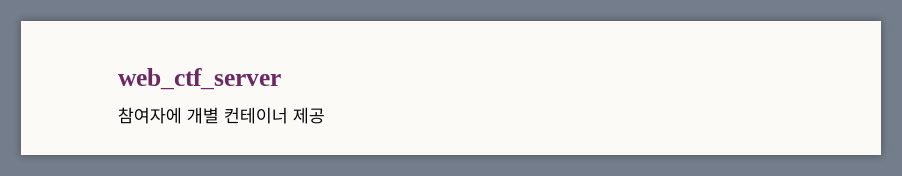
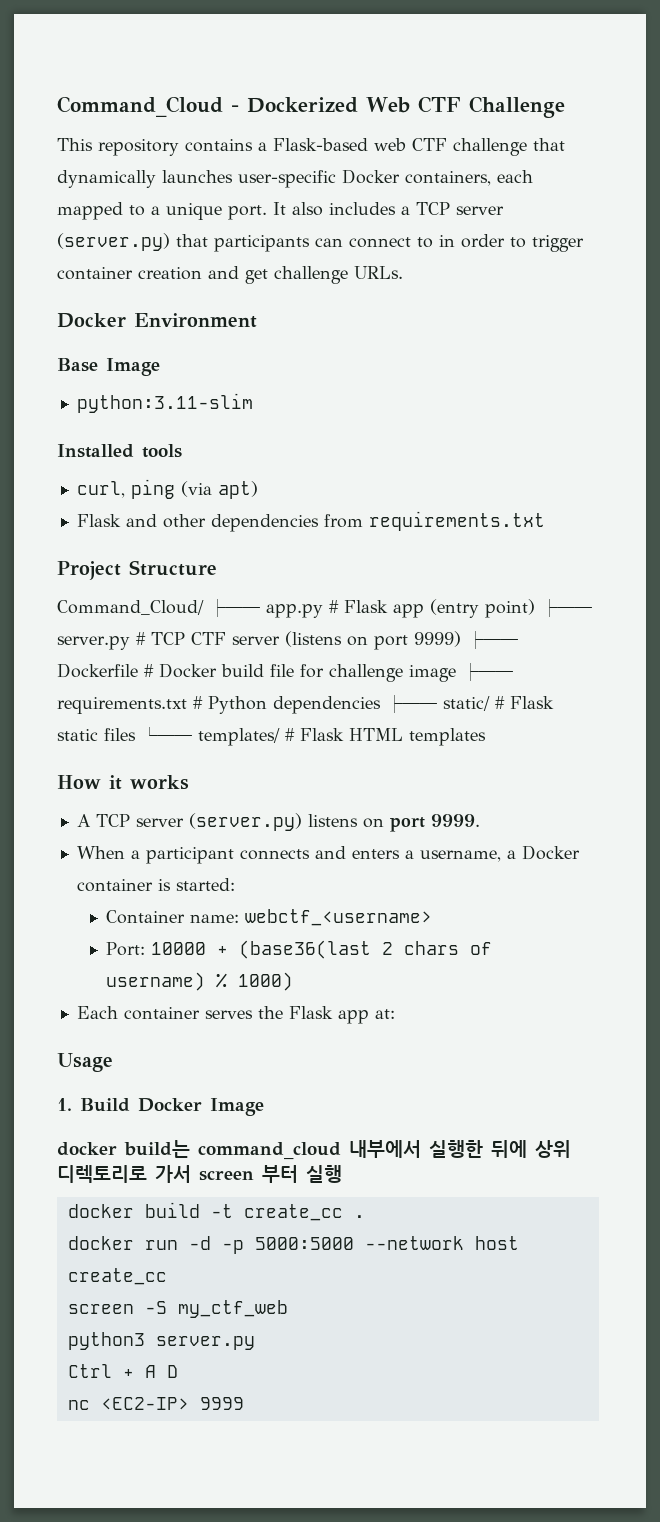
[118,68,281,90] [118,107,325,124] web_ctf_server // 참여자에 개별 컨테이너 제공 -> [57,96,565,118] [57,138,565,156] [57,169,533,188] [57,202,504,220] [57,233,584,252] [57,266,403,284] [57,313,257,328] [57,358,160,376] [76,393,253,413] [57,444,182,458] [76,479,258,499] [76,511,545,532] [57,560,217,580] [57,599,592,618] [57,631,518,650] [57,663,513,682] [57,695,554,714] [57,727,486,746] [57,775,189,790] [76,813,480,832] [76,845,580,864] [76,878,235,892] [106,909,433,926] [106,940,493,959] [106,972,294,991] [76,1006,395,1024] [57,1053,113,1072] [57,1098,264,1116] [57,1140,571,1160] [57,1165,342,1183] [67,1202,365,1221] [67,1236,519,1254] [67,1268,167,1285] [67,1300,288,1318] [67,1332,255,1350] [67,1364,178,1378] [67,1397,244,1410] Command_Cloud - Dockerized Web CTF Challenge // This repository contains a Flask-based web CTF challenge that dynamically launches user-specific Docker containers, each mapped to a unique port. It also includes a TCP server (server.py) that participants can connect to in order to trigger container creation and get challenge URLs. // Docker Environment // Base Image // python:3.11-slim // Installed tools // curl, ping (via apt) // Flask and other dependencies from requirements.txt // Project Structure // Command_Cloud/ ├── app.py # Flask app (entry point) ├── server.py # TCP CTF server (listens on port 9999) ├── Dockerfile # Docker build file for challenge image ├── requirements.txt # Python dependencies ├── static/ # Flask static files └── templates/ # Flask HTML templates // How it works // A TCP server (server.py) listens on port 9999. // When a participant connects and enters a username, a Docker container is started: // Container name: webctf_<username> // Port: 10000 + (base36(last 2 chars of username) % 1000) // Each container serves the Flask app at: // Usage // 1. Build Docker Image // docker build는 command_cloud 내부에서 실행한 뒤에 상위 디렉토리로 가서 screen 부터 실행 // docker build -t create_cc . // docker run -d -p 5000:5000 --network host create_cc // screen -S my_ctf_web // python3 server.py // Ctrl + A D // nc <EC2-IP> 9999

